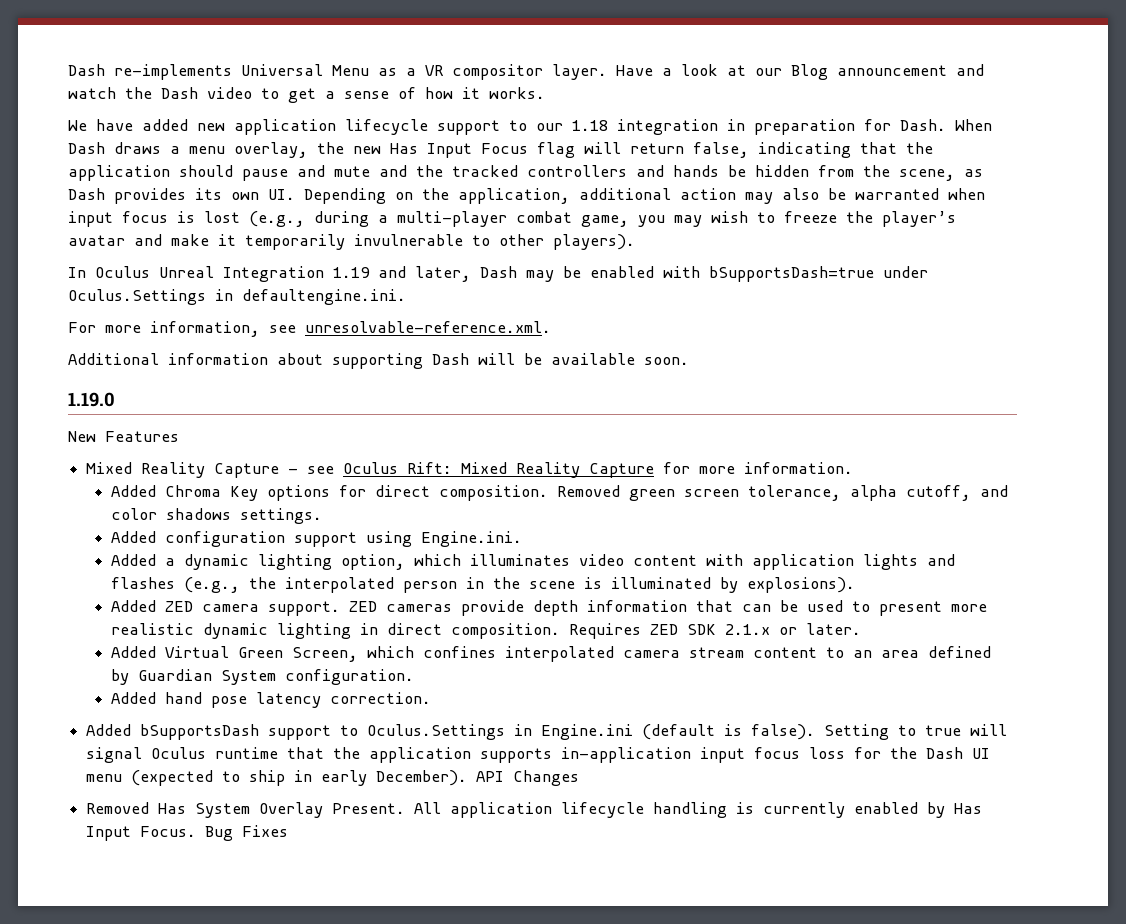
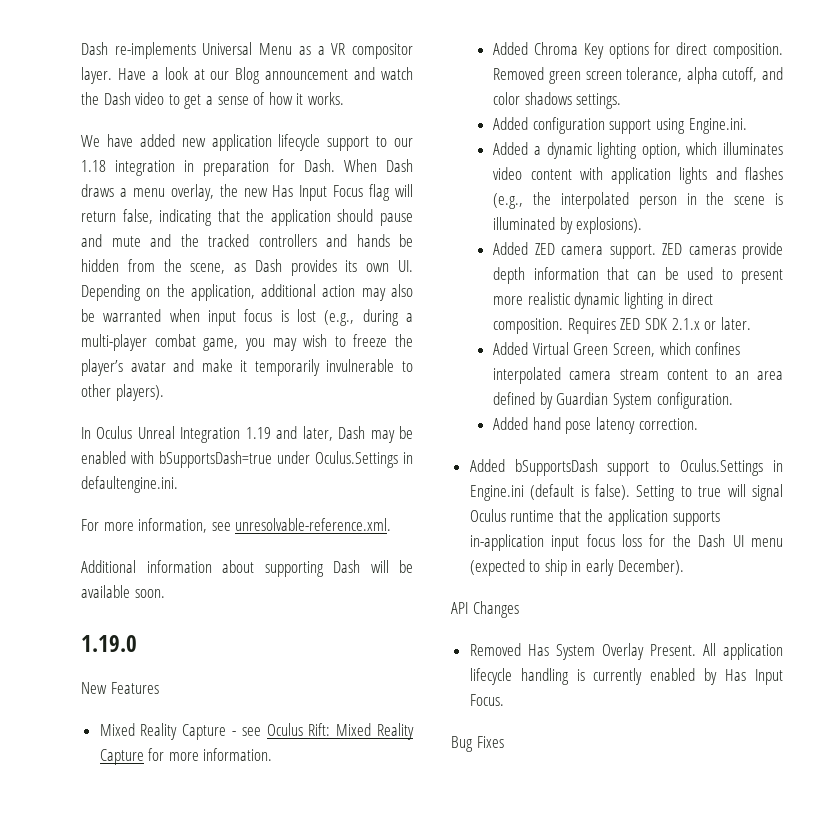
(468, 778) none -> (684, 567) //
(197, 831) none -> (504, 700) //

